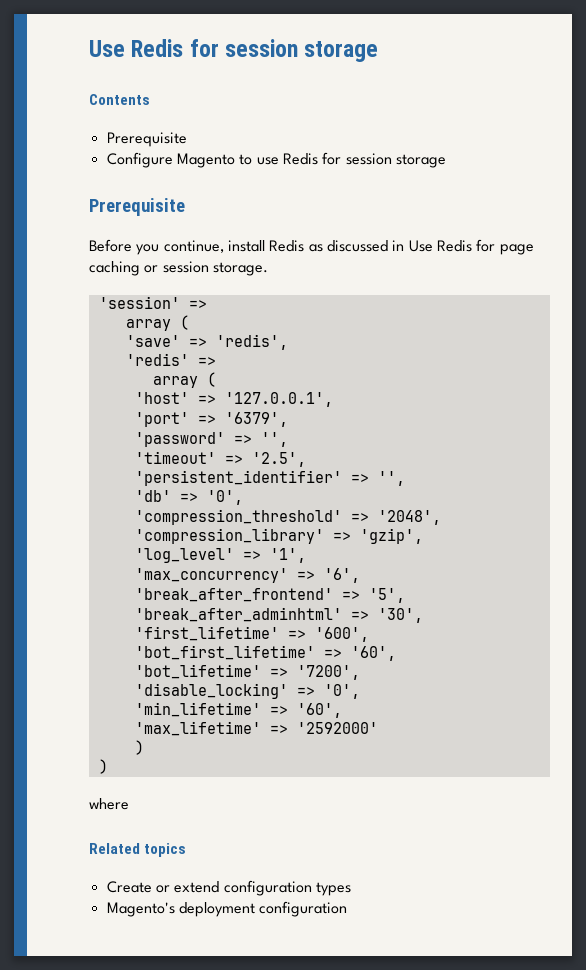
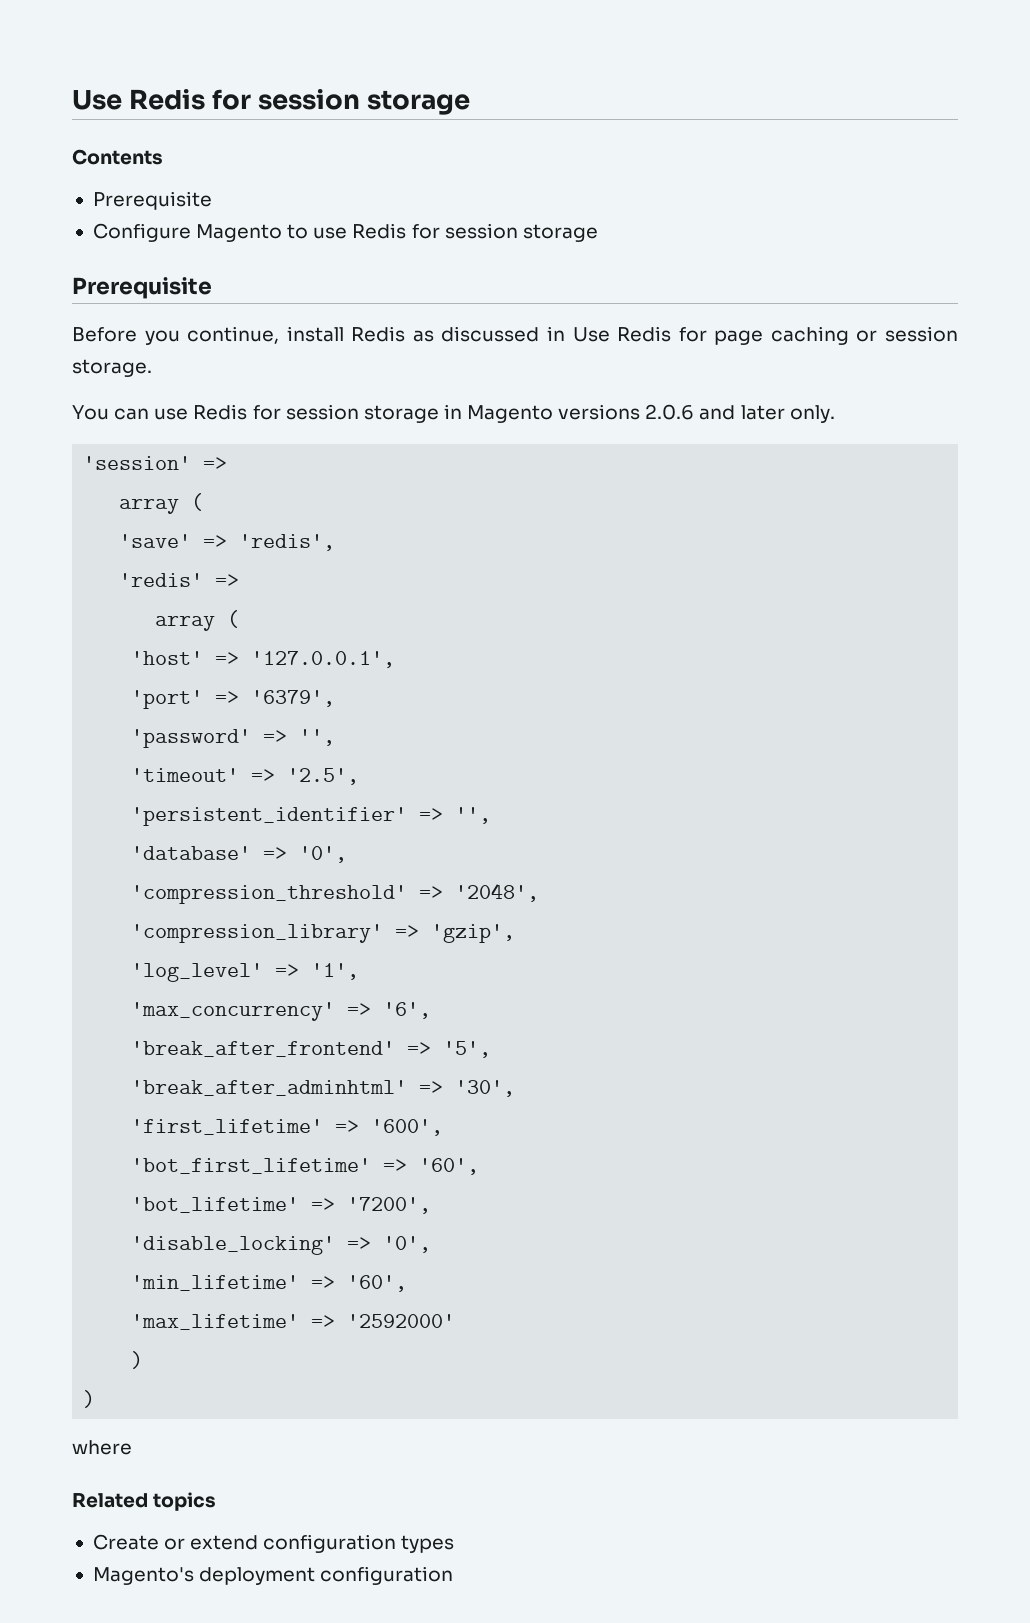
(268, 269) none -> [72,404,835,423] // You can use Redis for session storage in Magento versions 2.0.6 and later only.
[134,490,171,502] 'db' -> [131,846,252,860] 'database'

